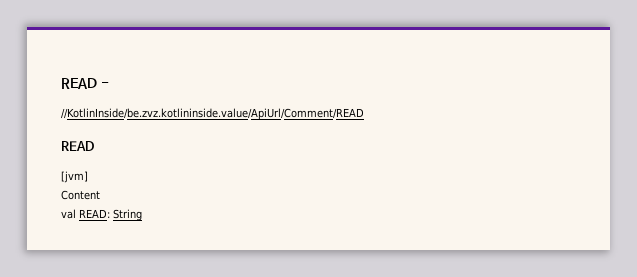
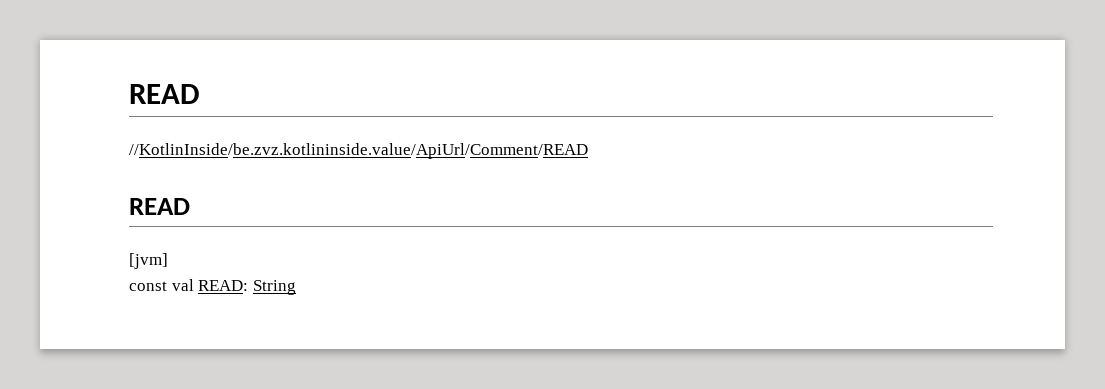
[61,78,109,89] READ - -> [129,84,200,104] READ
[61,190,100,200] Content // -> [129,281,167,291] const

